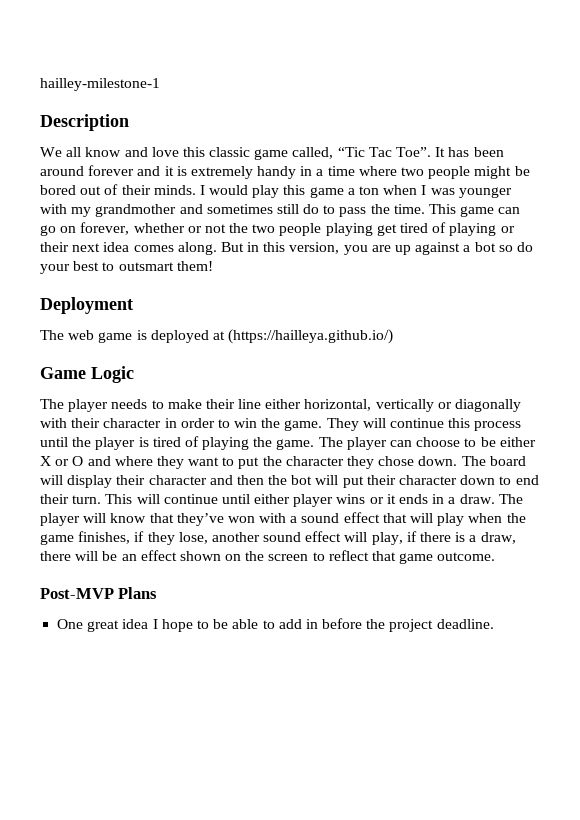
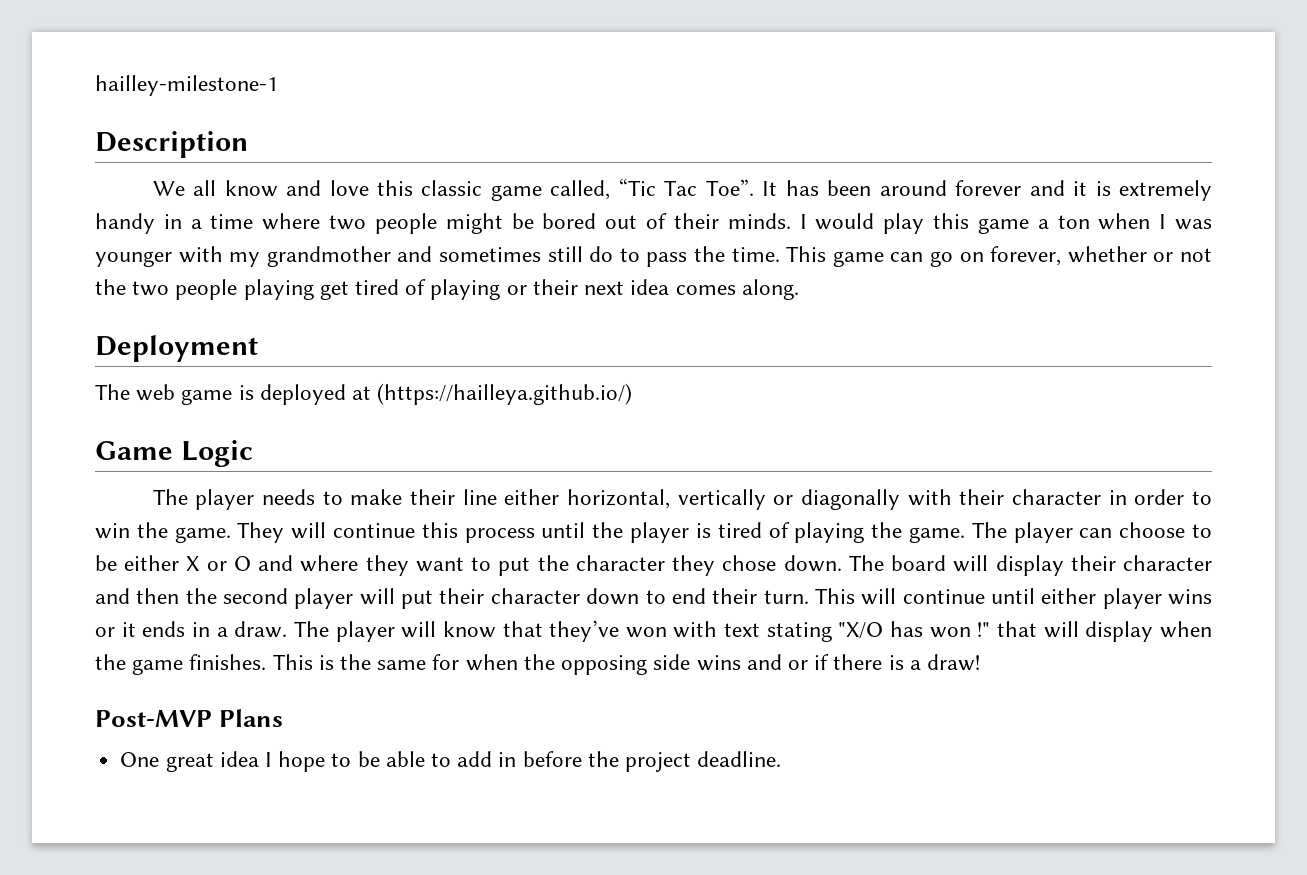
[220,242,533,255] [40,261,213,274] But in this version, you are up against a bot so do your best to outsmart them! -> (799, 289) none
[291,475,313,485] bot -> [223,588,354,609] second player
[290,512,380,523] a sound effect -> [724,621,991,642] text stating "X/O has won !"
[437,513,465,526] play -> [1085,621,1154,642] display
[78,531,516,545] [40,550,496,564] finishes, if they lose, another sound effect will play, if there is a draw, there will be an effect shown on the screen to reflect that game outcome. -> [189,654,980,675] finishes. This is the same for when the opposing side wins and or if there is a draw!

